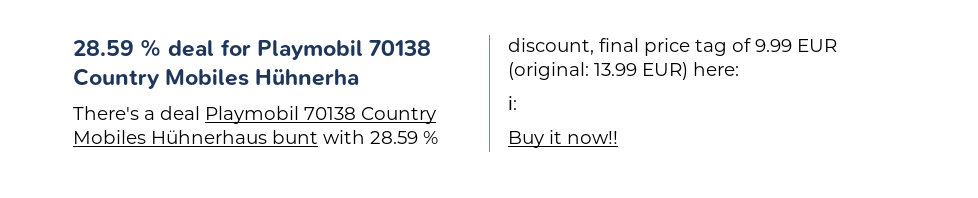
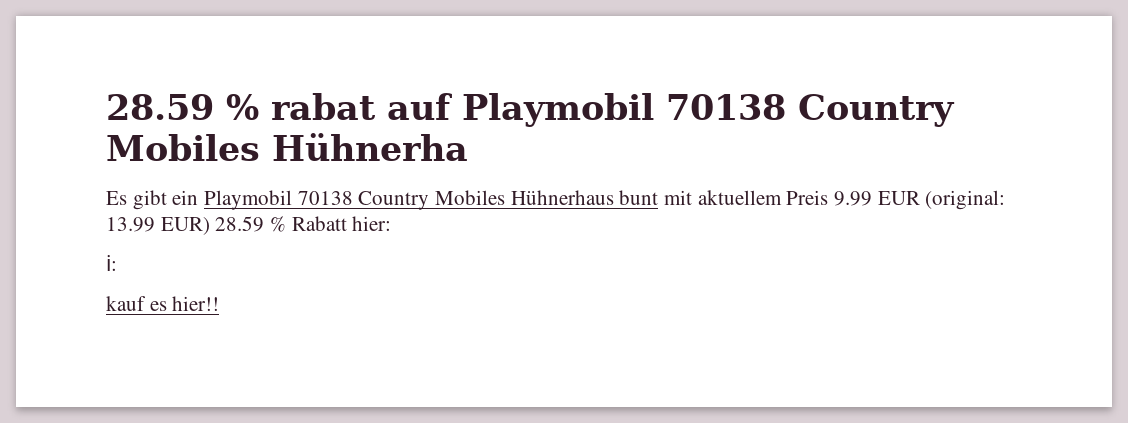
[73,39,251,57] 28.59 % deal for -> [106,93,452,120] 28.59 % rabat auf
[73,106,200,120] There's a deal -> [106,190,199,210] Es gibt ein
[323,130,438,144] [508,38,751,56] with 28.59 % discount, final price tag of -> [664,190,829,205] mit aktuellem Preis
[693,62,739,76] [508,96,517,110] [508,130,618,148] here: // ℹ: // Buy it now!! -> [215,216,392,232] [106,255,117,271] [106,296,220,311] 28.59 % Rabatt hier: // ℹ: // kauf es hier!!

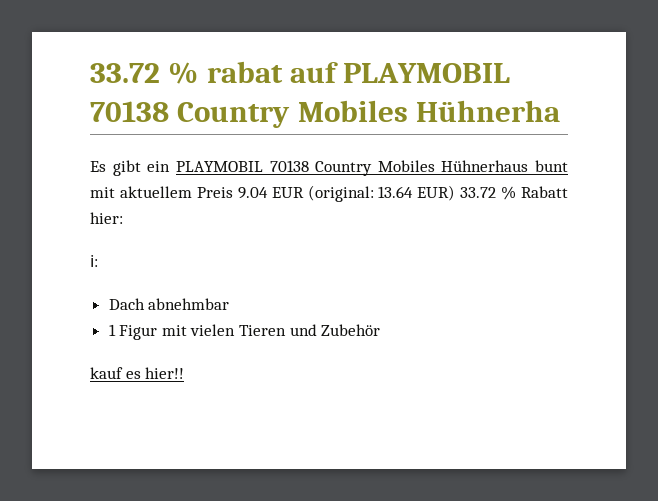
[106,94,214,120] 28.59 -> [90,63,160,83] 33.72
[462,93,654,127] Playmobil -> [343,63,511,83] PLAYMOBIL
[204,190,293,210] Playmobil -> [175,161,263,172] PLAYMOBIL
[834,191,873,206] 9.99 -> [237,187,268,199] 9.04
[106,216,265,235] 13.99 EUR) 28.59 -> [378,185,497,201] 13.64 EUR) 33.72
(117, 263) none -> [108,298,230,310] [108,324,381,340] // Dach abnehmbar // 1 Figur mit vielen Tieren und Zubehör

